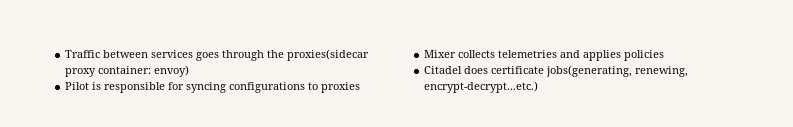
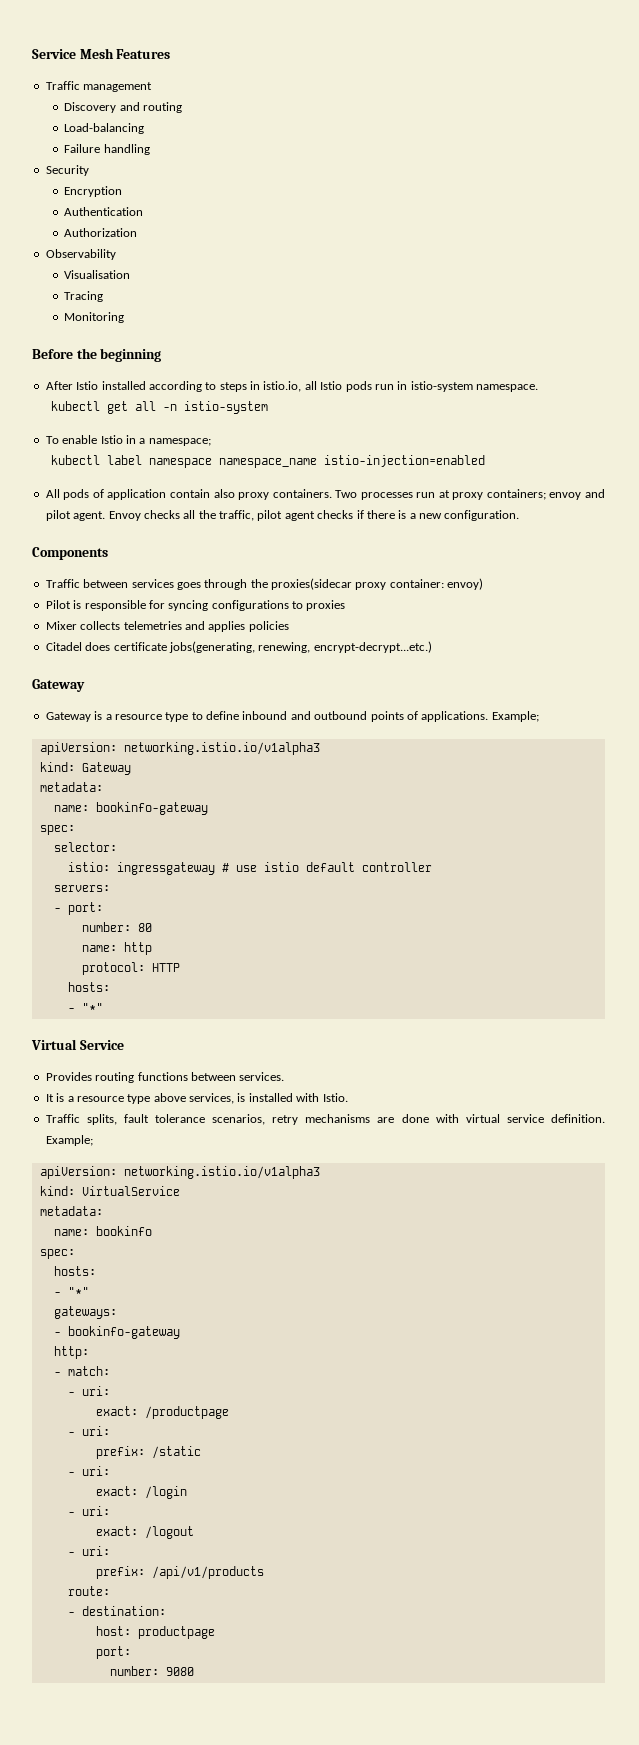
(65, 54) none -> [32,48,171,59] [45,81,153,92] [64,102,183,113] [64,123,145,134] [64,144,150,155] [45,165,89,176] [64,186,123,197] [64,207,144,216] [64,228,138,237] [45,249,116,260] [64,270,131,279] [64,291,104,302] [64,312,125,323] [32,348,162,362] [45,381,538,392] [50,401,268,414] [45,435,211,446] [50,455,485,468] [45,489,605,500] [45,510,520,521] [32,547,108,560] Service Mesh Features // Traffic management // Discovery and routing // Load-balancing // Failure handling // Security // Encryption // Authentication // Authorization // Observability // Visualisation // Tracing // Monitoring // Before the beginning // After Istio installed according to steps in istio.io, all Istio pods run in istio-system namespace. // kubectl get all -n istio-system // To enable Istio in a namespace; // kubectl label namespace namespace_name istio-injection=enabled // All pods of application contain also proxy containers. Two processes run at proxy containers; envoy and pilot agent. Envoy checks all the traffic, pilot agent checks if there is a new configuration. // Components //
(539, 87) none -> [32,679,85,692] [45,711,539,722] [39,742,320,755] [39,762,131,775] [39,782,103,792] [53,802,208,815] [39,825,75,835] [53,842,117,852] [67,862,432,875] [53,885,110,892] [53,902,103,915] [81,922,152,932] [81,942,152,955] [81,962,180,975] [67,982,110,992] [67,1003,103,1012] [31,1039,124,1050] [45,1072,285,1083] [45,1093,348,1104] [45,1114,606,1125] [45,1135,93,1146] [39,1166,320,1179] [39,1186,180,1196] [39,1206,103,1216] [53,1226,152,1236] [39,1249,75,1259] [53,1266,96,1276] [53,1287,89,1296] [53,1306,117,1319] [53,1326,180,1339] [53,1346,89,1359] [53,1366,110,1376] [67,1386,110,1396] [95,1406,229,1419] [67,1426,110,1436] [95,1446,201,1459] [67,1466,110,1476] [95,1486,187,1499] [67,1506,110,1516] [95,1526,194,1539] [67,1546,110,1556] [95,1566,264,1579] [67,1586,110,1596] [67,1606,166,1616] [95,1626,215,1639] [95,1646,131,1659] [109,1666,194,1676] // Gateway // Gateway is a resource type to define inbound and outbound points of applications. Example; // apiVersion: networking.istio.io/v1alpha3 // kind: Gateway // metadata: // name: bookinfo-gateway // spec: // selector: // istio: ingressgateway # use istio default controller // servers: // - port: // number: 80 // name: http // protocol: HTTP // hosts: // - "*" // Virtual Service // Provides routing functions between services. // It is a resource type above services, is installed with Istio. // Traffic splits, fault tolerance scenarios, retry mechanisms are done with virtual service definition. Example; // apiVersion: networking.istio.io/v1alpha3 // kind: VirtualService // metadata: // name: bookinfo // spec: // hosts: // - "*" // gateways: // - bookinfo-gateway // http: // - match: // - uri: // exact: /productpage // - uri: // prefix: /static // - uri: // exact: /login // - uri: // exact: /logout // - uri: // prefix: /api/v1/products // route: // - destination: // host: productpage // port: // number: 9080

